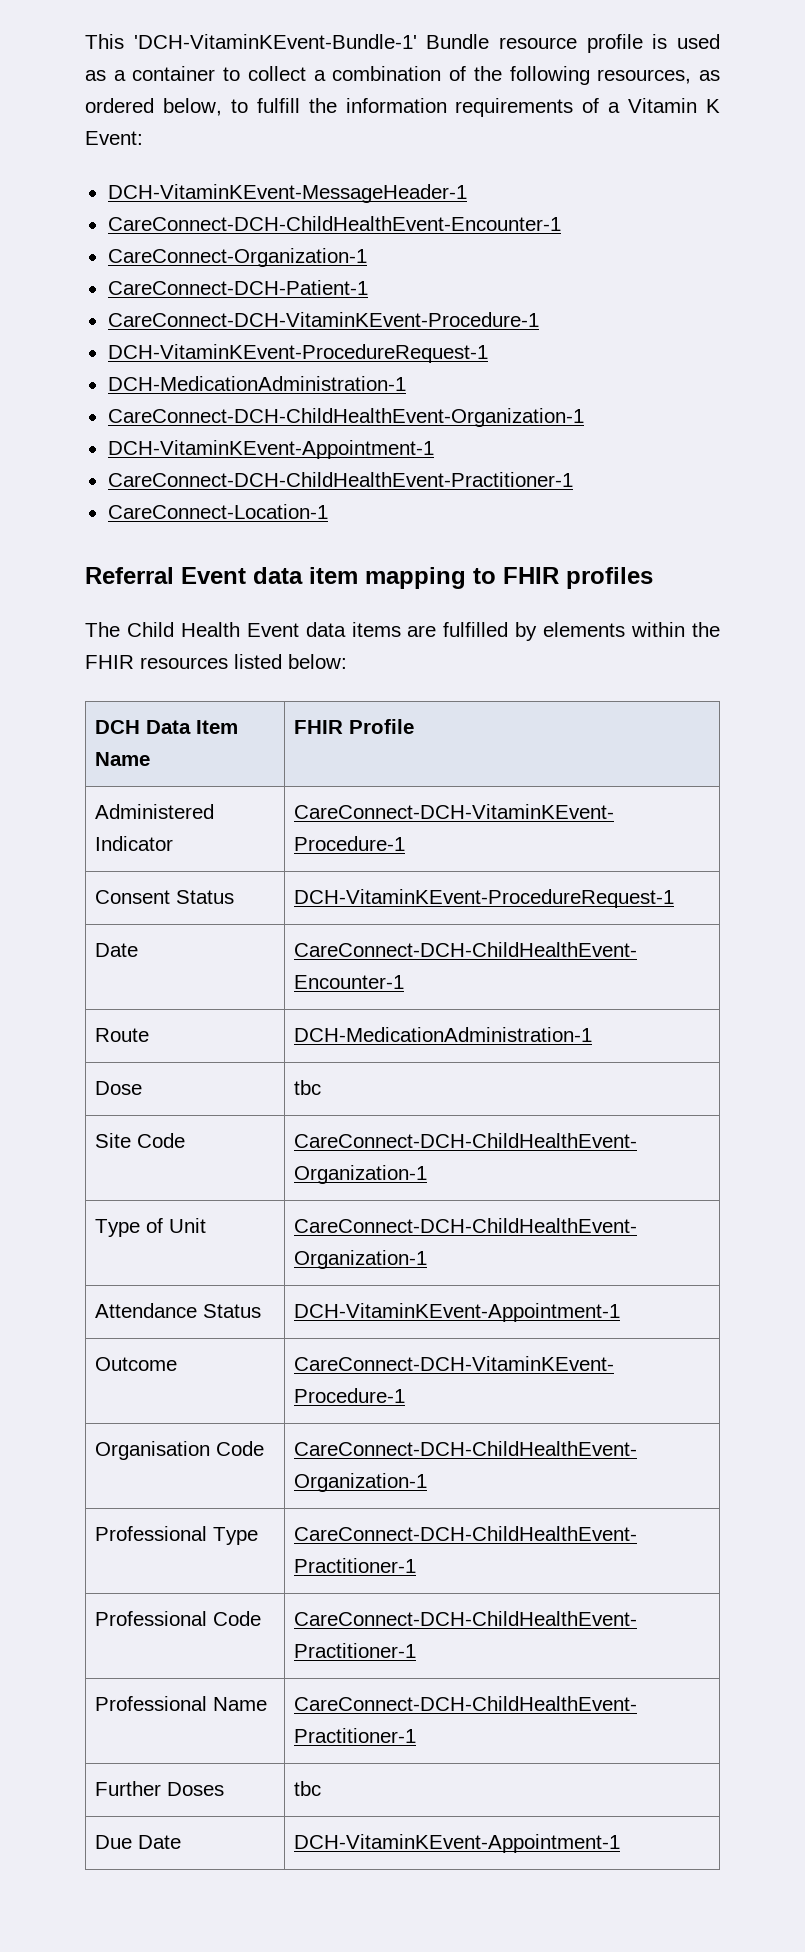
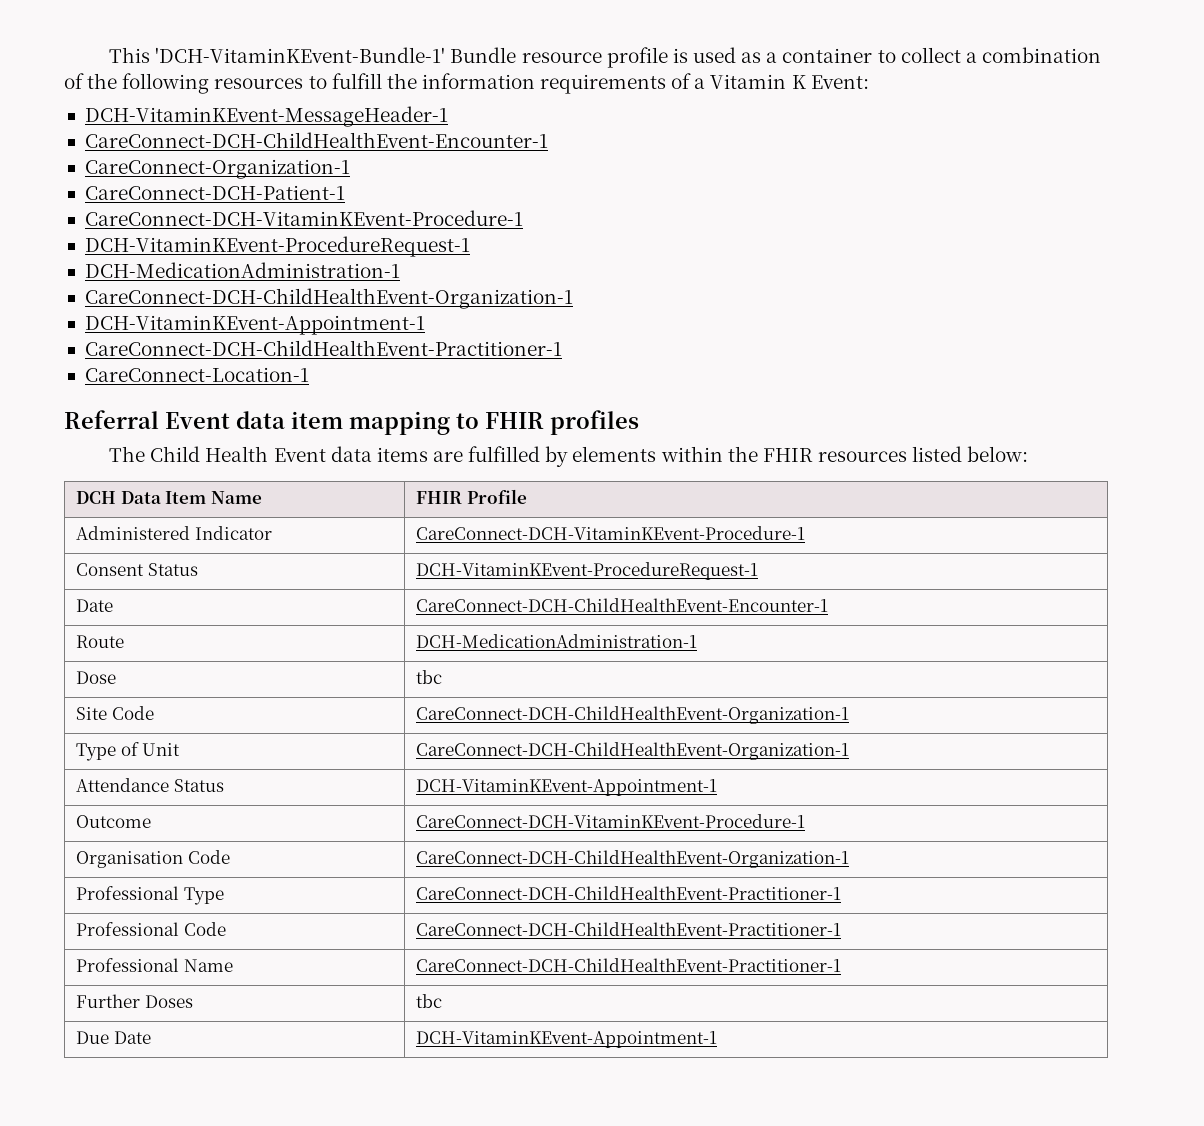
[597,69,720,84] [85,98,222,116] resources, as ordered below, -> [214,78,304,89] resources

